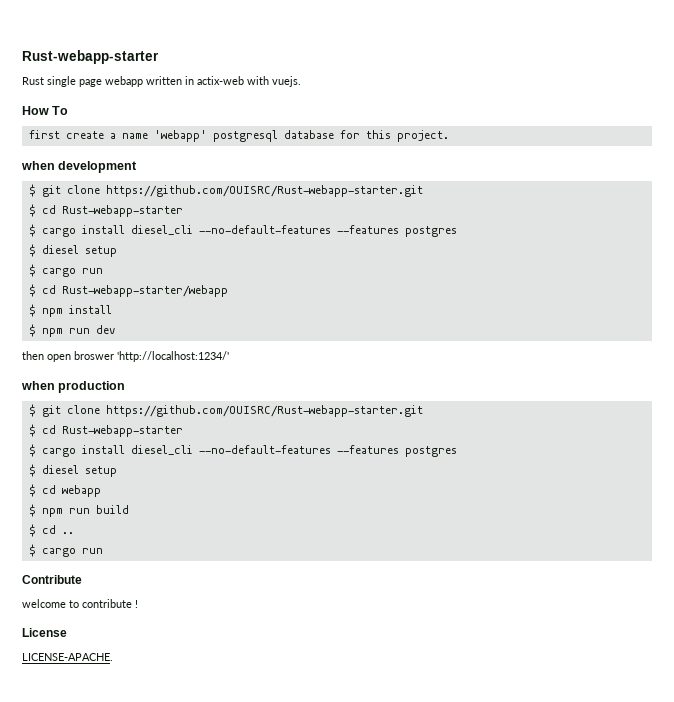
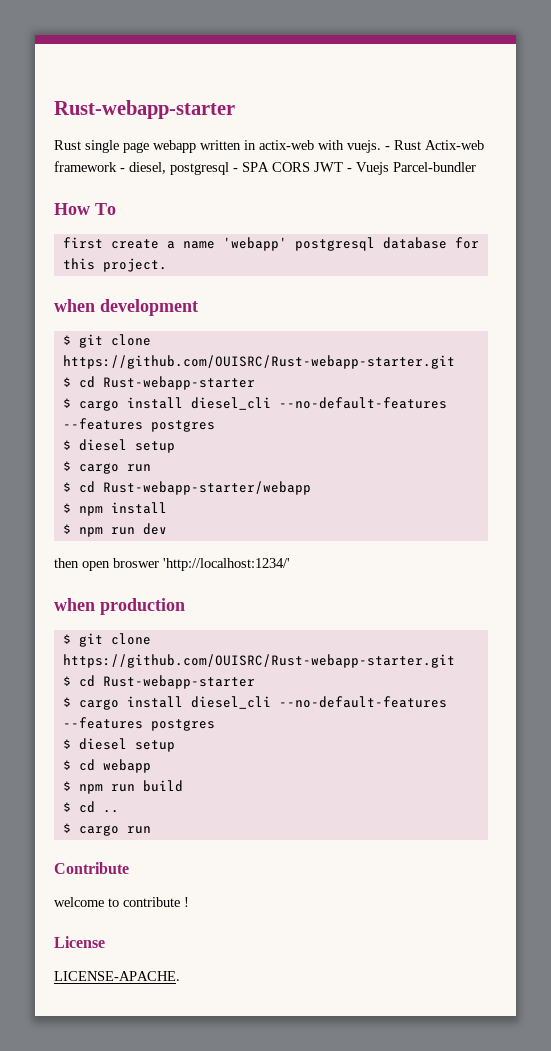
(301, 81) none -> [385,140,484,150] [54,161,476,175] - Rust Actix-web framework - diesel, postgresql - SPA CORS JWT - Vuejs Parcel-bundler

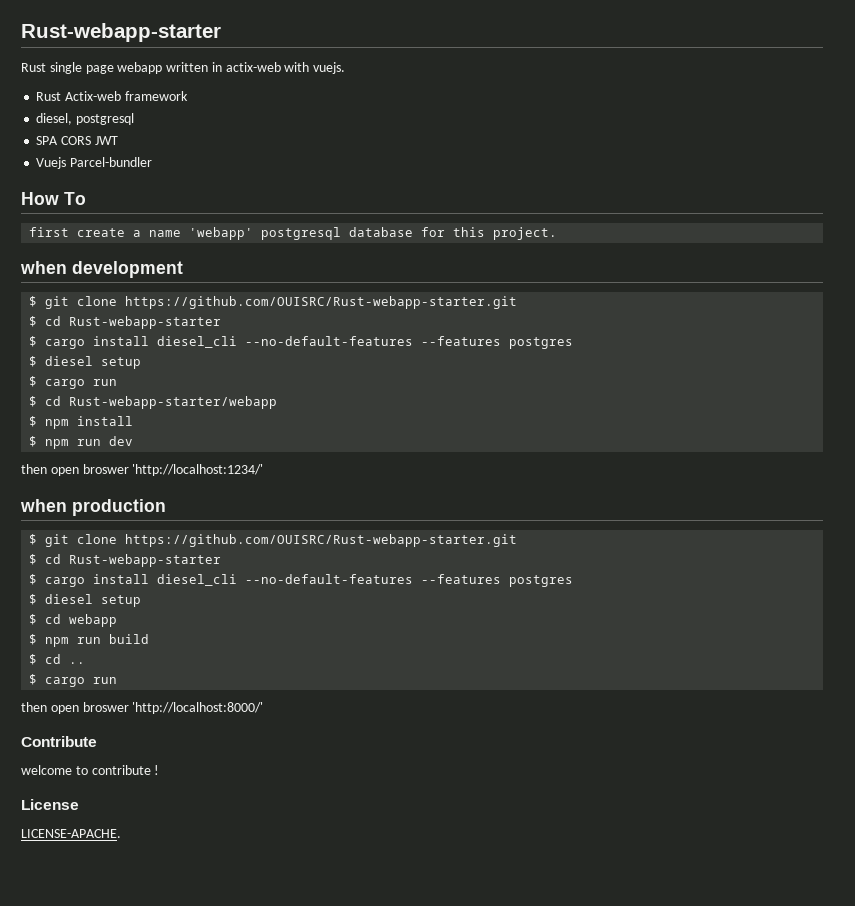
[385,146,390,150] - -> (346, 68) //
[120,168,125,172] - -> (188, 96) //
[233,168,238,172] - -> (135, 119) //
[347,168,352,172] - -> (118, 140) //
(151, 830) none -> [21,702,264,714] // then open broswer 'http://localhost:8000/'

